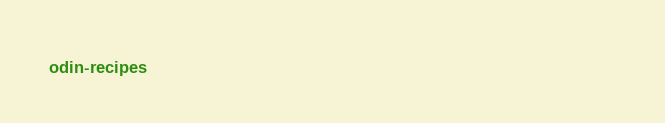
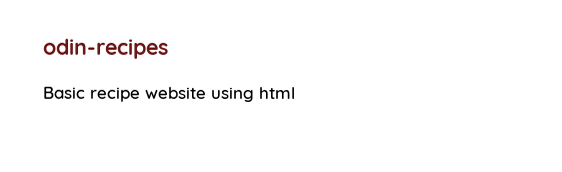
(147, 68) none -> [42,86,295,102] // Basic recipe website using html

